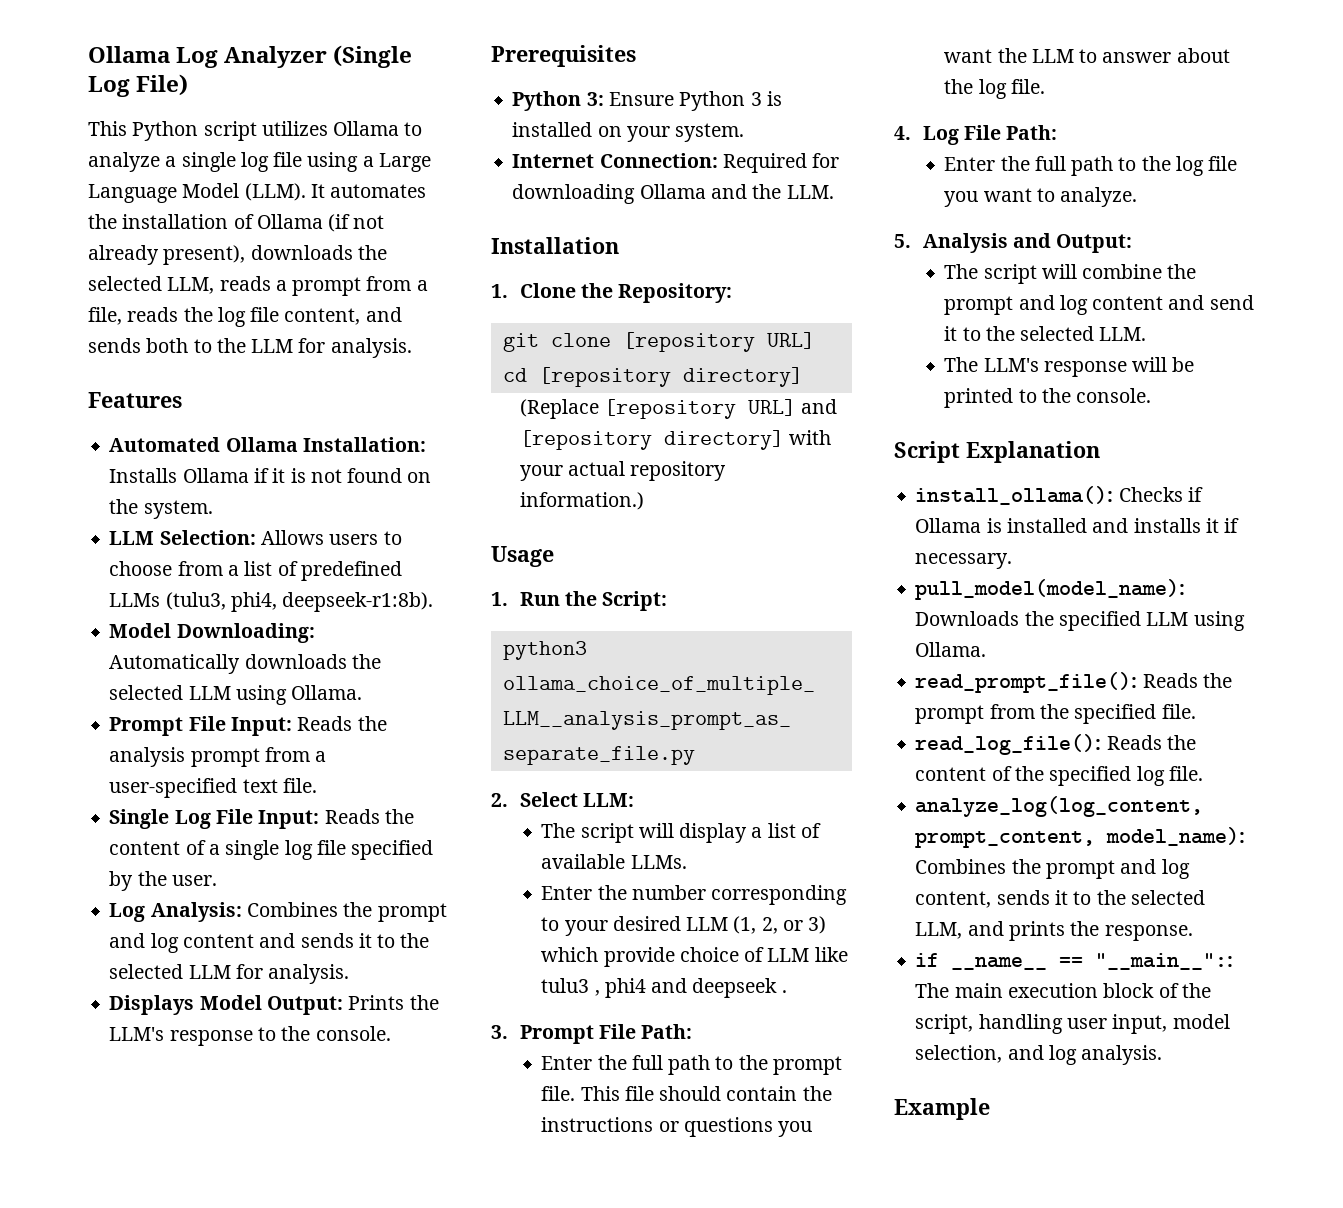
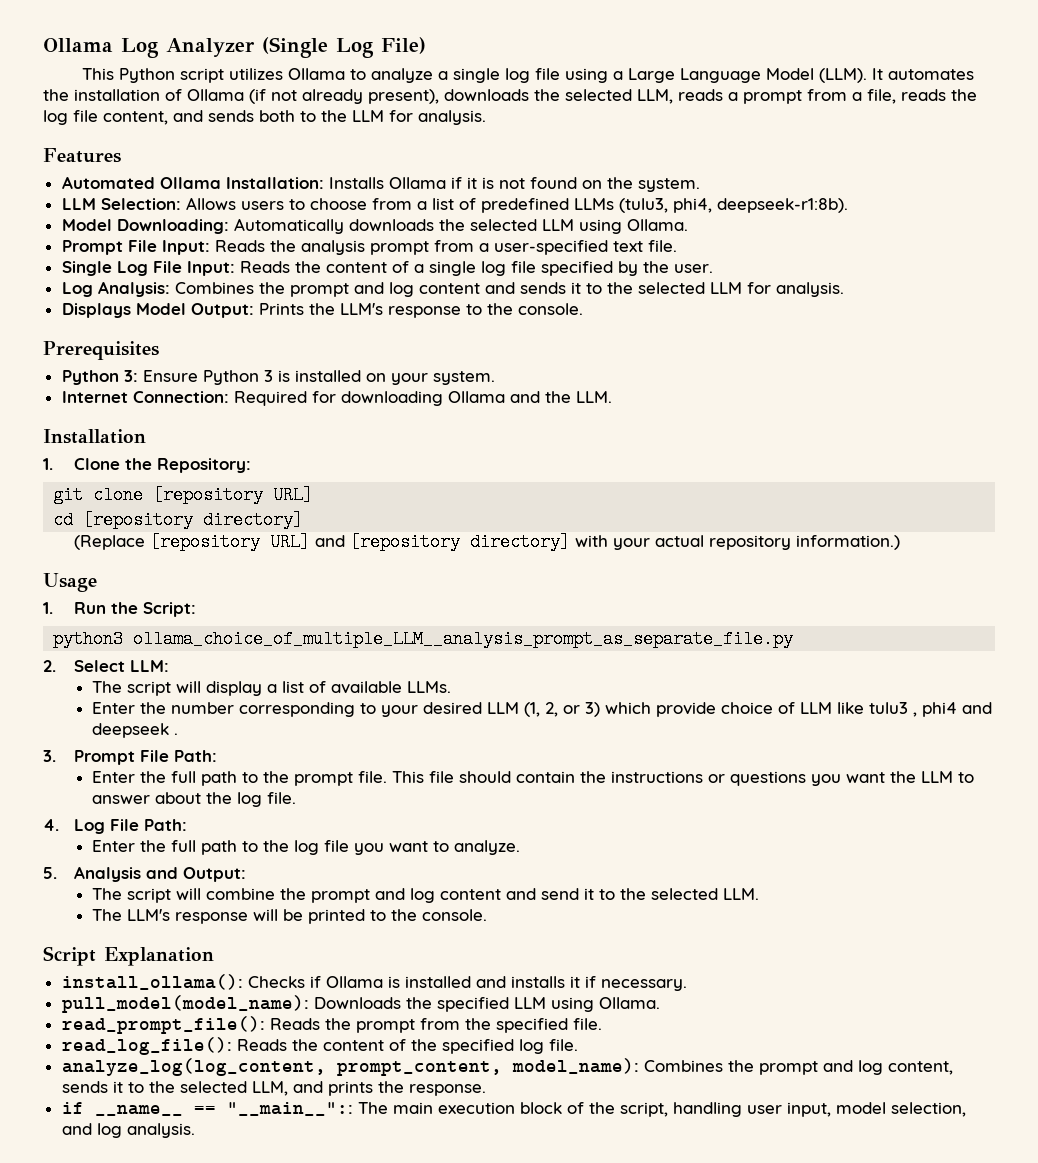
[894,1098,990,1120] // Example -> (195, 1130) none

